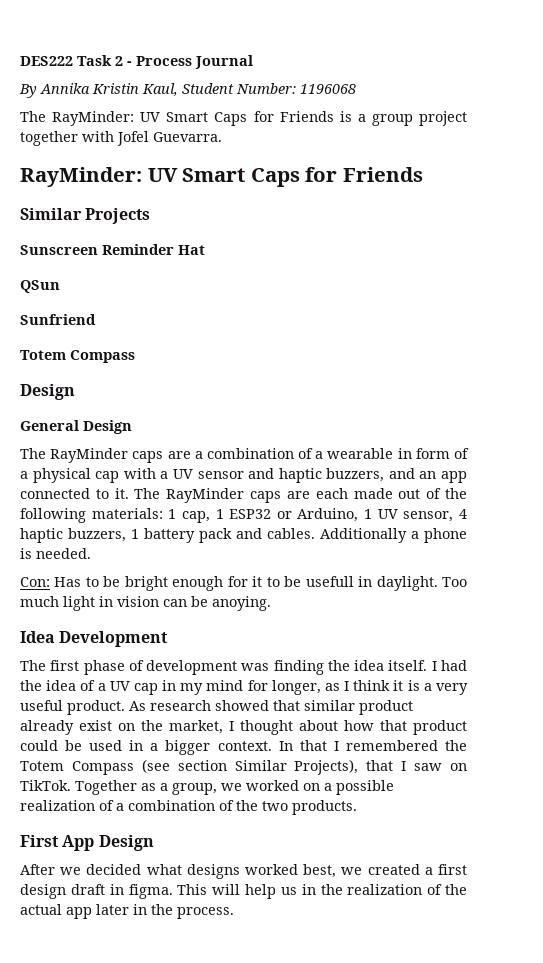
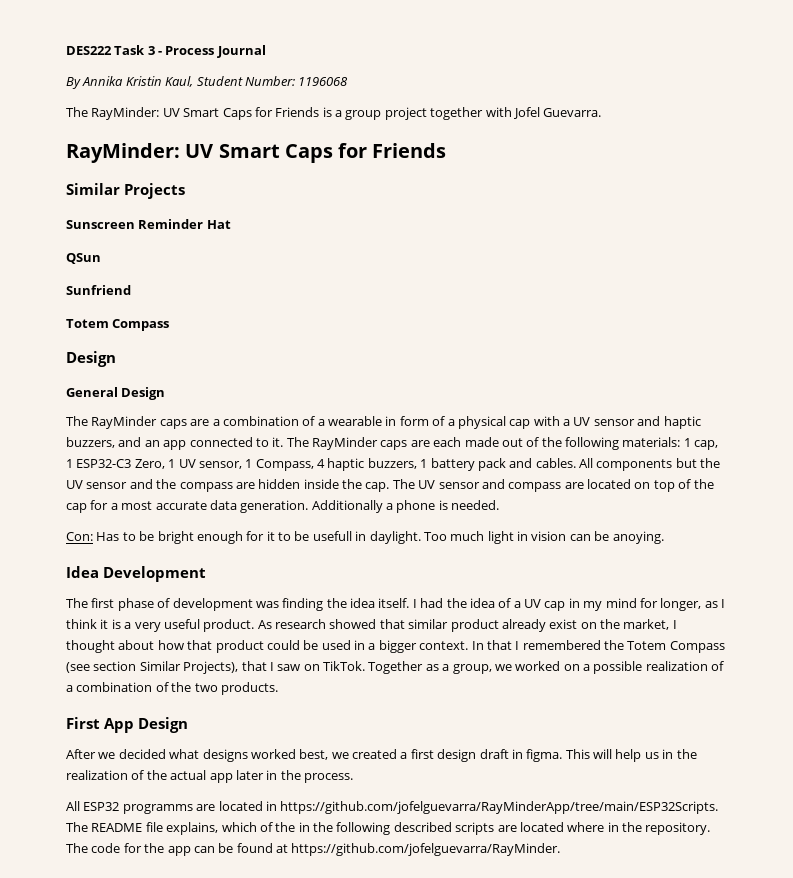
[115,56,123,66] 2 -> [147,46,155,55] 3
[229,508,359,522] ESP32 or Arduino, -> [76,459,165,469] ESP32-C3 Zero,
(454, 516) none -> [245,459,314,471] 1 Compass,
(315, 533) none -> [579,458,721,471] [66,479,714,492] [66,500,309,513] All components but the UV sensor and the compass are hidden inside the cap. The UV sensor and compass are located on top of the cap for a most accurate data generation.
(234, 913) none -> [66,801,719,814] [66,822,711,835] [66,843,561,856] // All ESP32 programms are located in https://github.com/jofelguevarra/RayMinderApp/tree/main/ESP32Scripts. The README file explains, which of the in the following described scripts are located where in the repository. The code for the app can be found at https://github.com/jofelguevarra/RayMinder.

